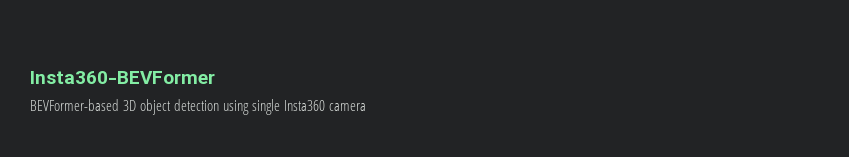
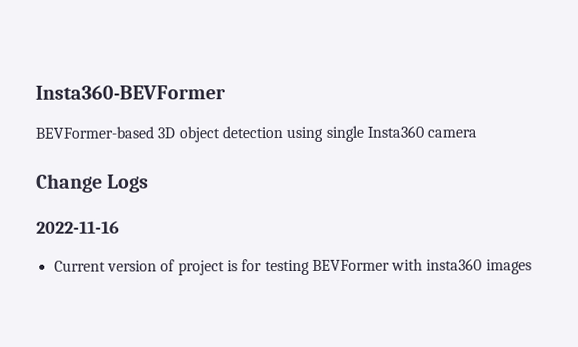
(367, 107) none -> [35,173,150,193] [36,220,120,234] [53,258,532,276] // Change Logs // 2022-11-16 // Current version of project is for testing BEVFormer with insta360 images

